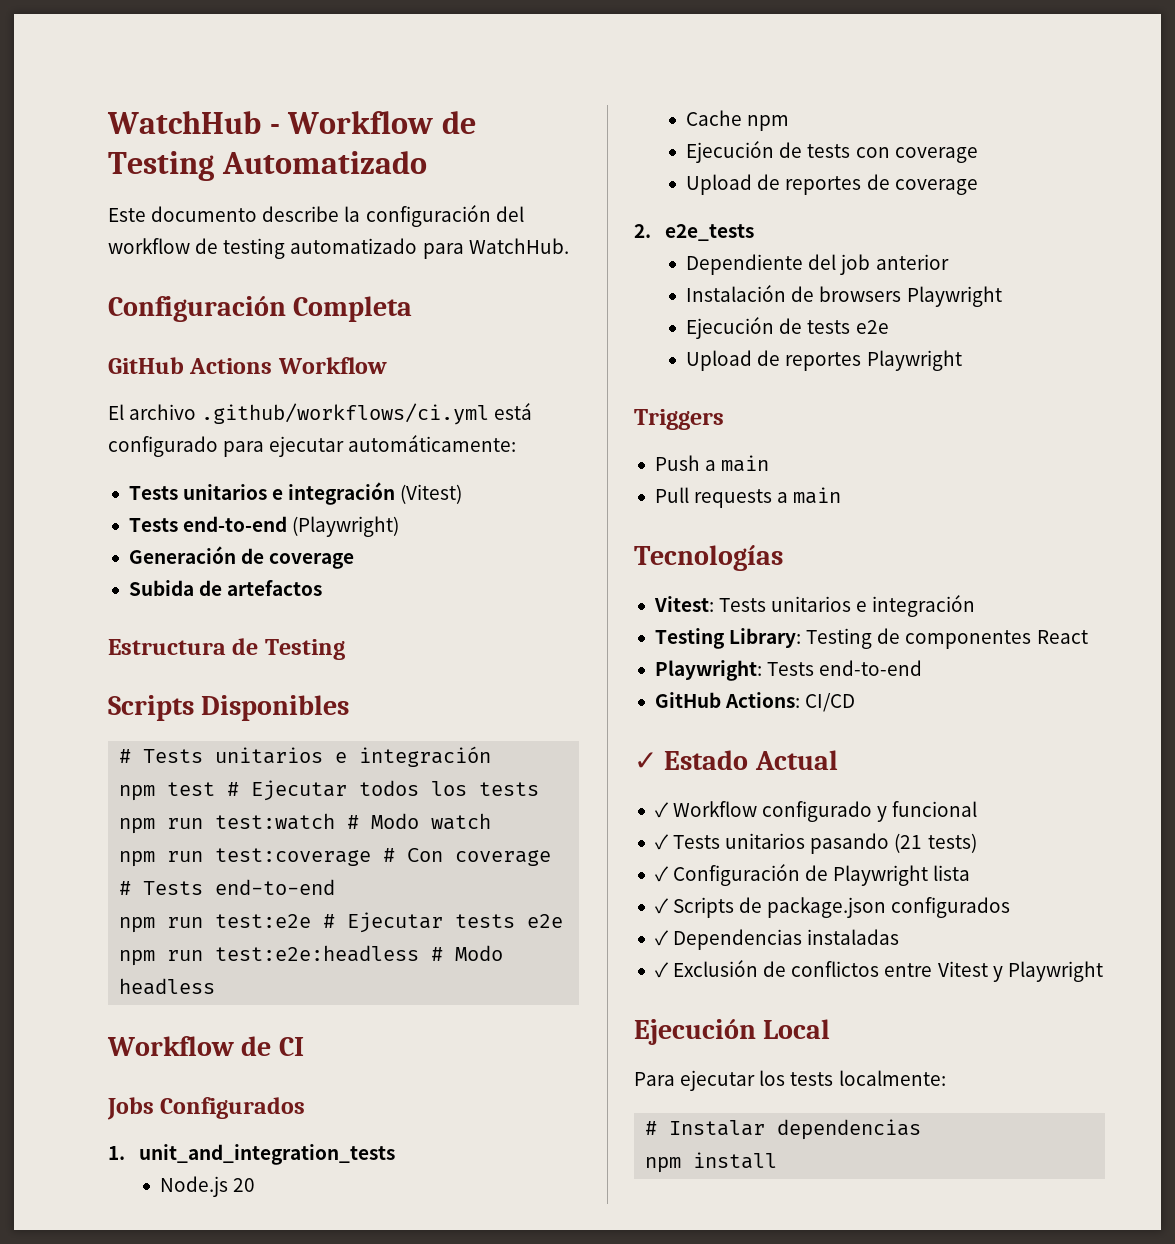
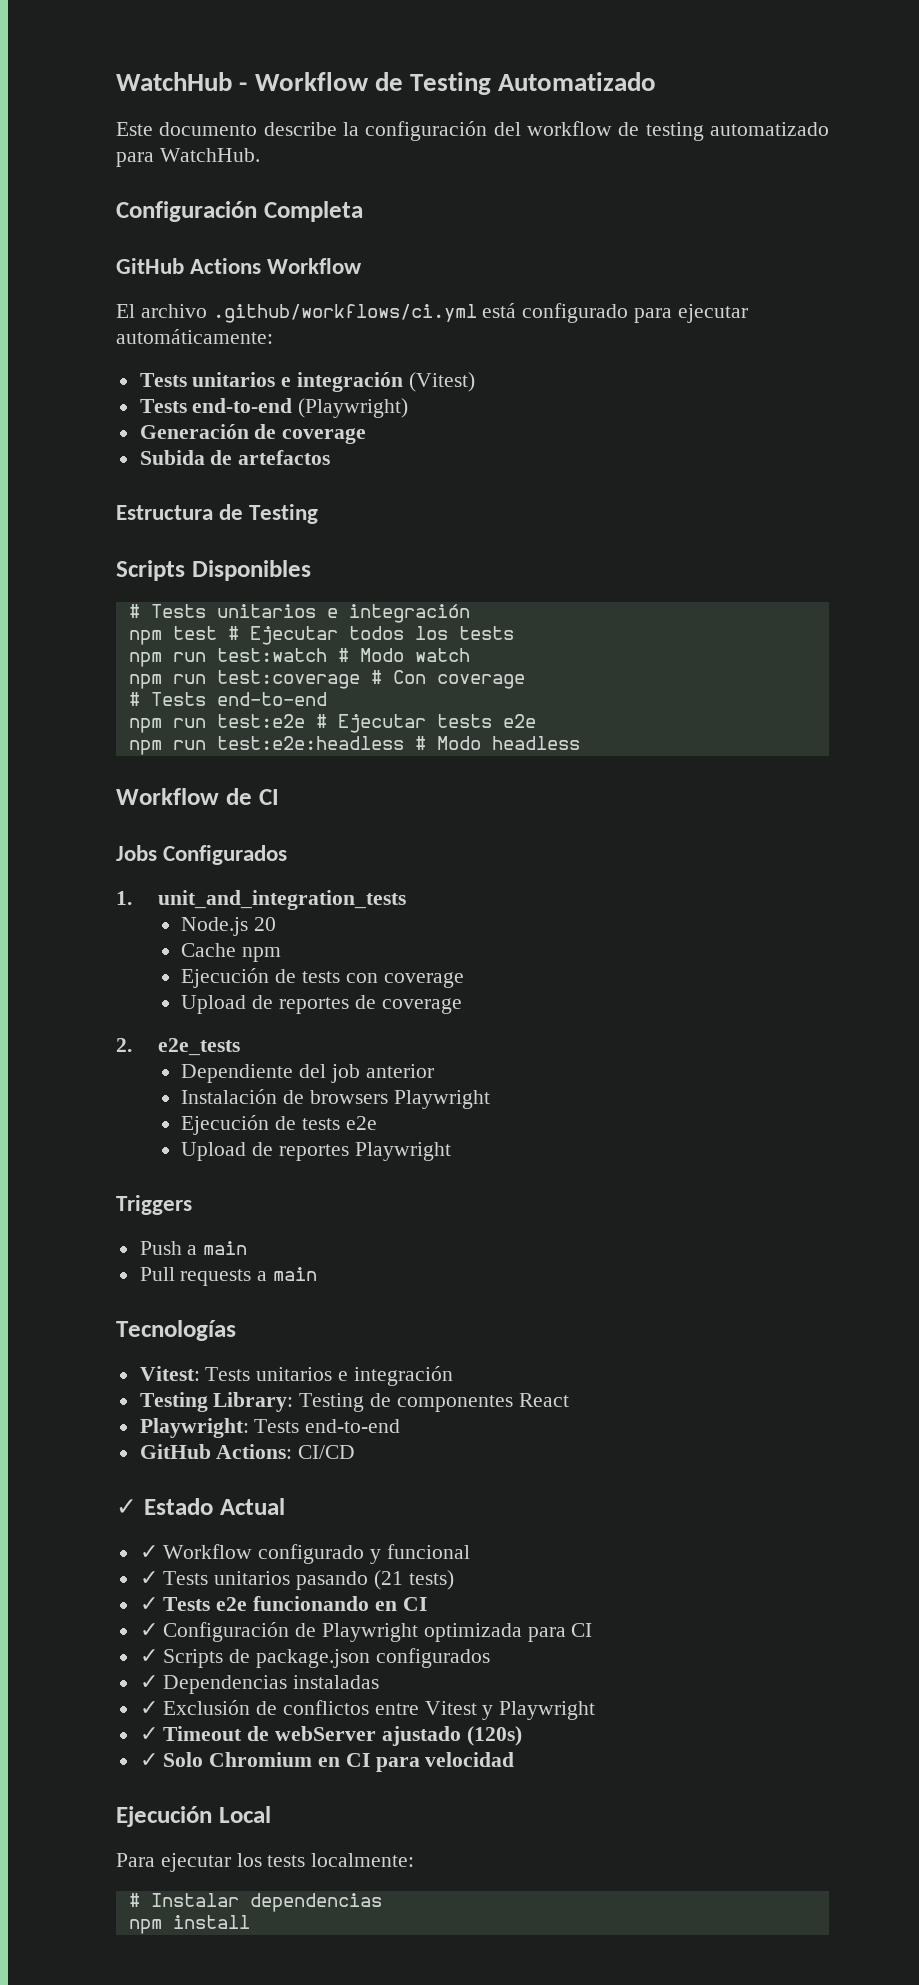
(977, 843) none -> [139,1596,427,1611] // ✓ Tests e2e funcionando en CI
[933,865,971,881] lista -> [423,1623,593,1642] optimizada para CI
(1103, 971) none -> [139,1726,522,1746] [139,1752,515,1772] // ✓ Timeout de webServer ajustado (120s) // ✓ Solo Chromium en CI para velocidad

